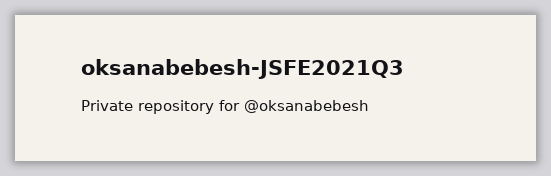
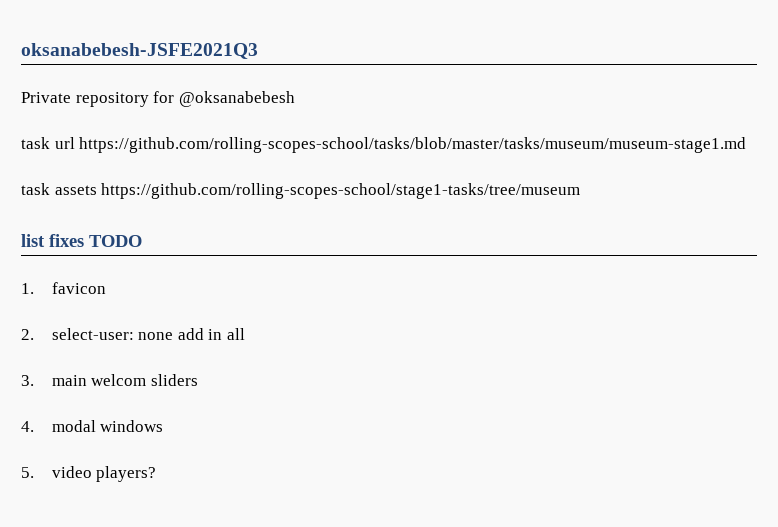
(369, 106) none -> [21,137,747,153] [21,183,581,199] [21,234,142,247] [21,282,106,294] [21,328,246,340] [21,374,198,386] [21,420,164,432] [21,466,157,482] // task url https://github.com/rolling-scopes-school/tasks/blob/master/tasks/museum/museum-stage1.md // task assets https://github.com/rolling-scopes-school/stage1-tasks/tree/museum // list fixes TODO // 1. favicon // 2. select-user: none add in all // 3. main welcom sliders // 4. modal windows // 5. video players?

